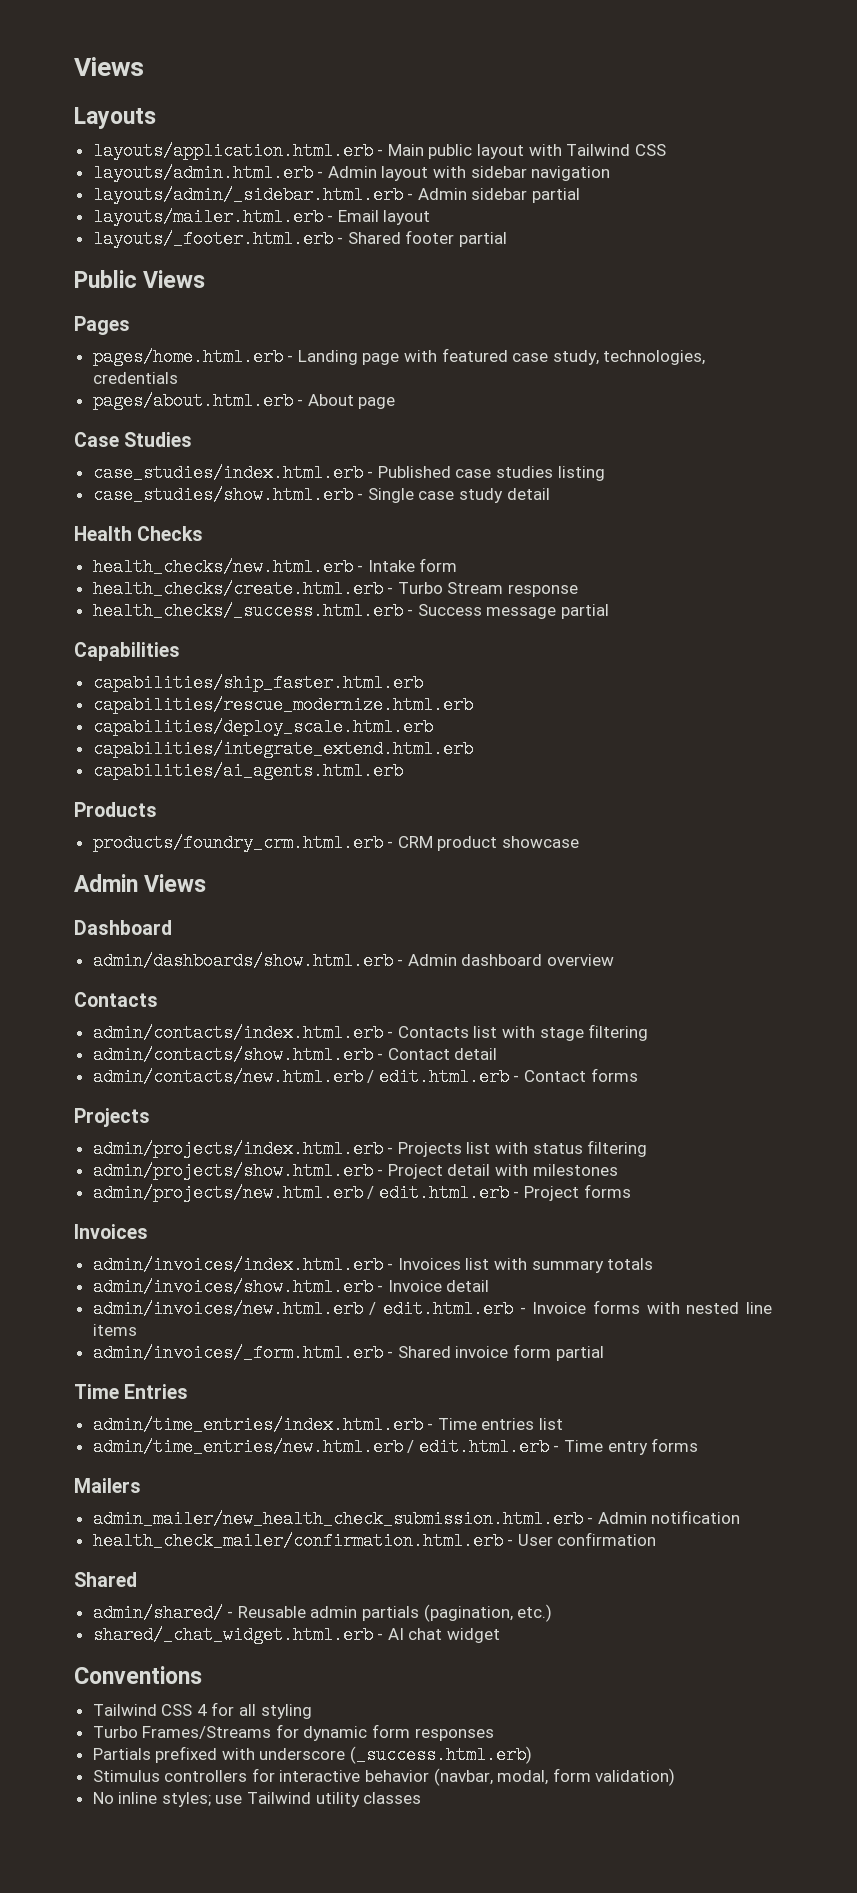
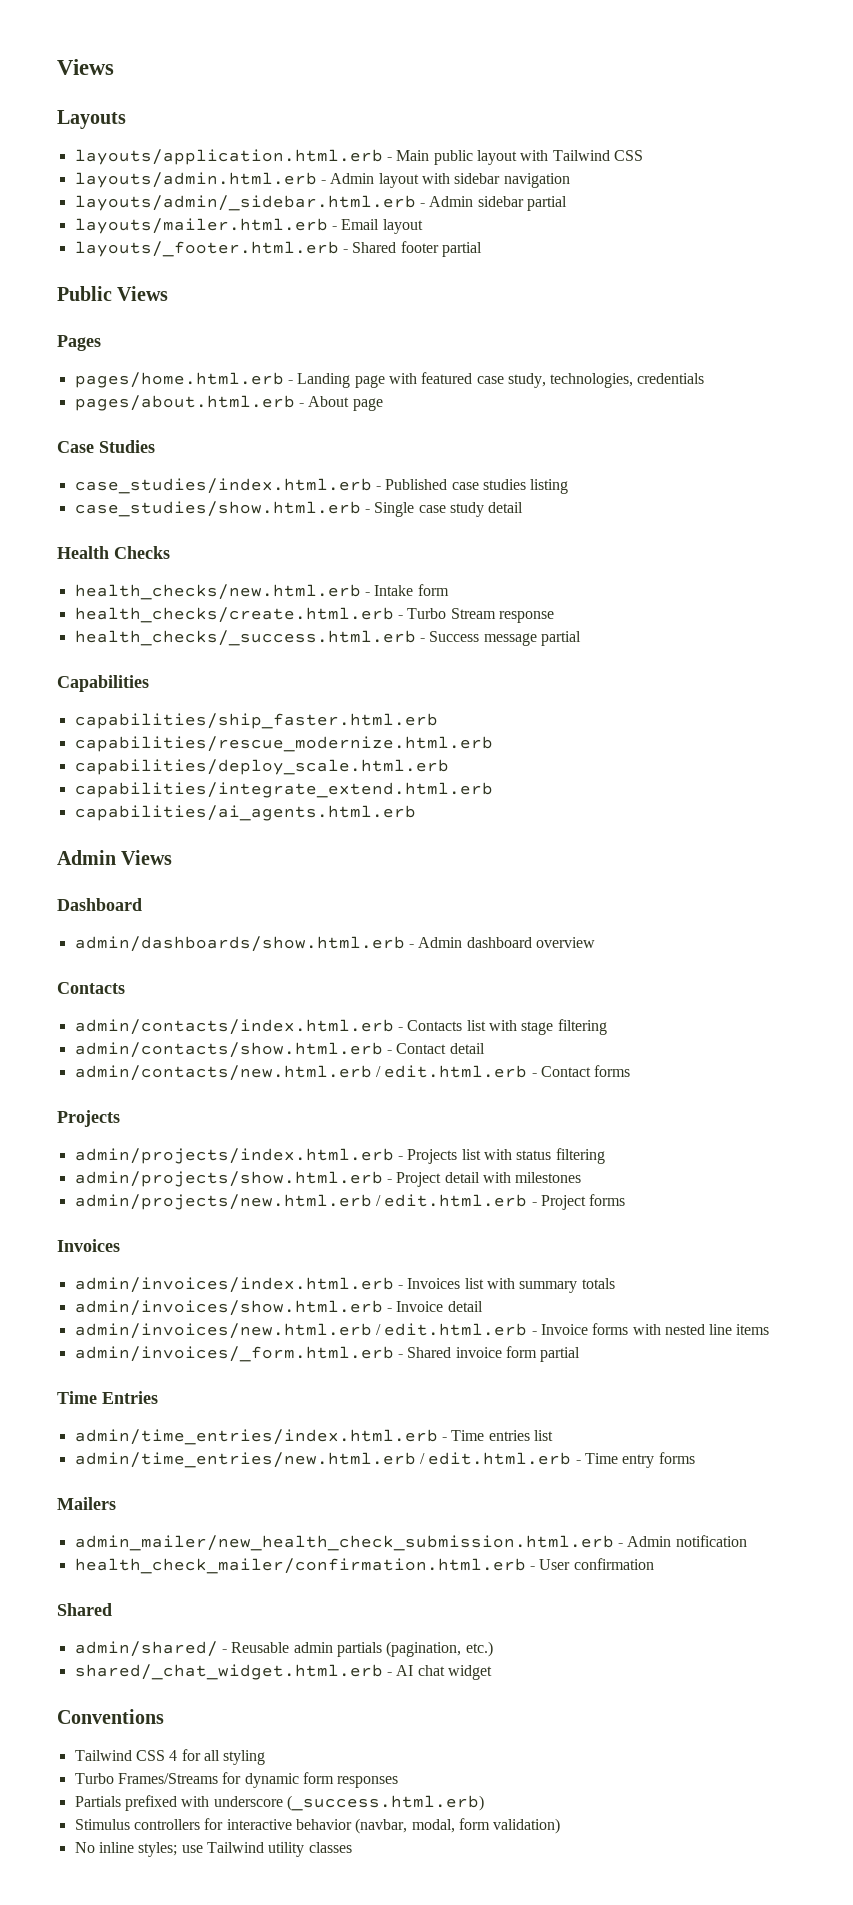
[74,802,157,817] [92,834,580,852] // Products // products/foundry_crm.html.erb - CRM product showcase -> (416, 813) none

